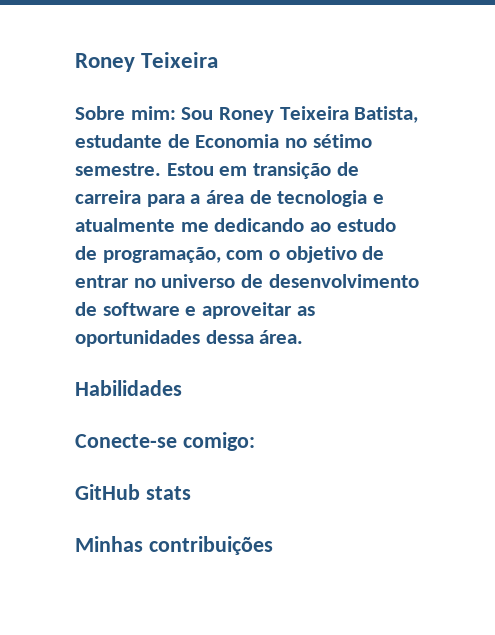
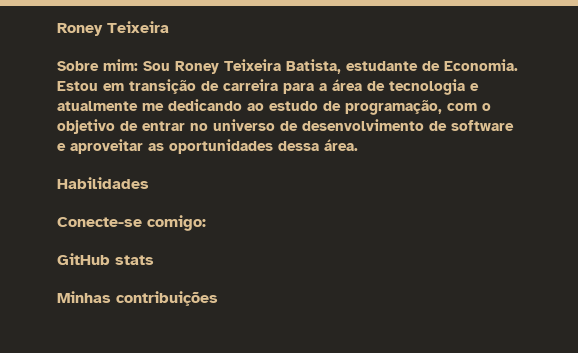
[195,134,372,148] [75,163,161,176] Economia no sétimo semestre. -> [444,59,518,71] Economia.

